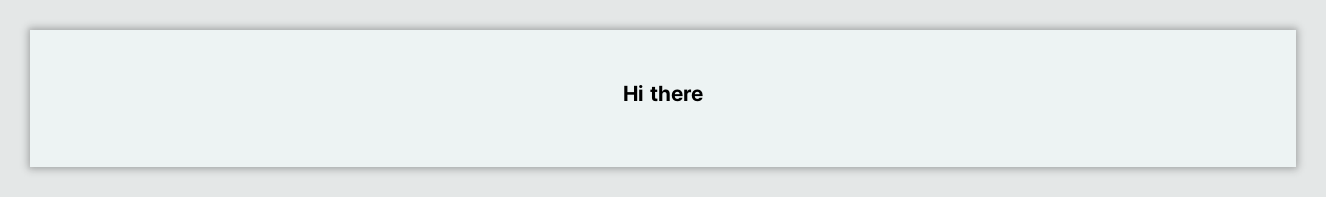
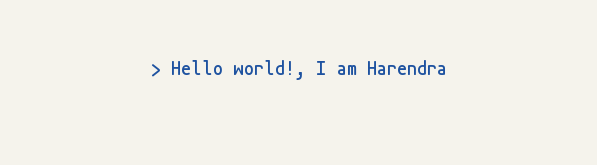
[623,84,703,102] Hi there -> [150,60,447,80] > Hello world!, I am Harendra

